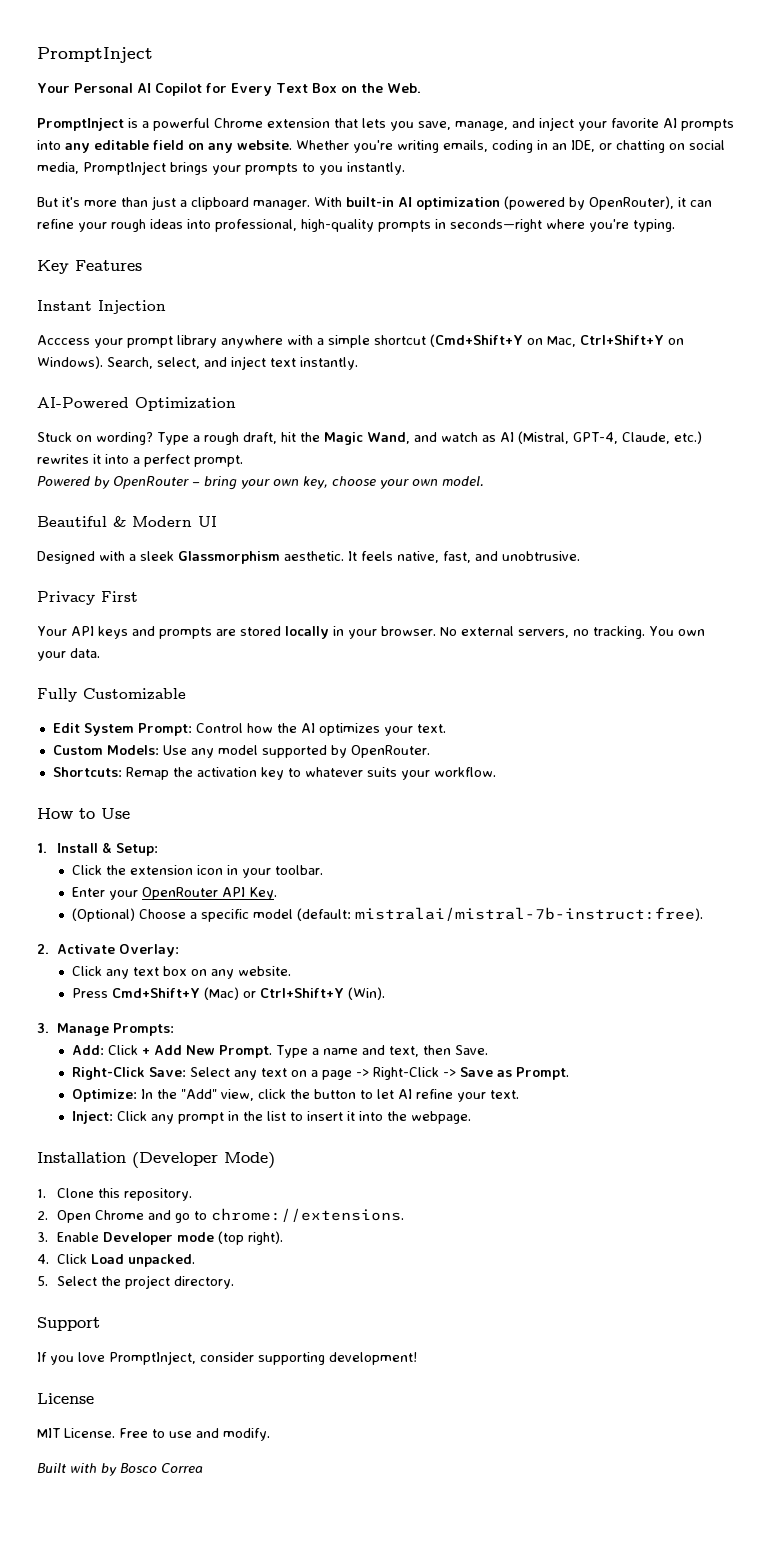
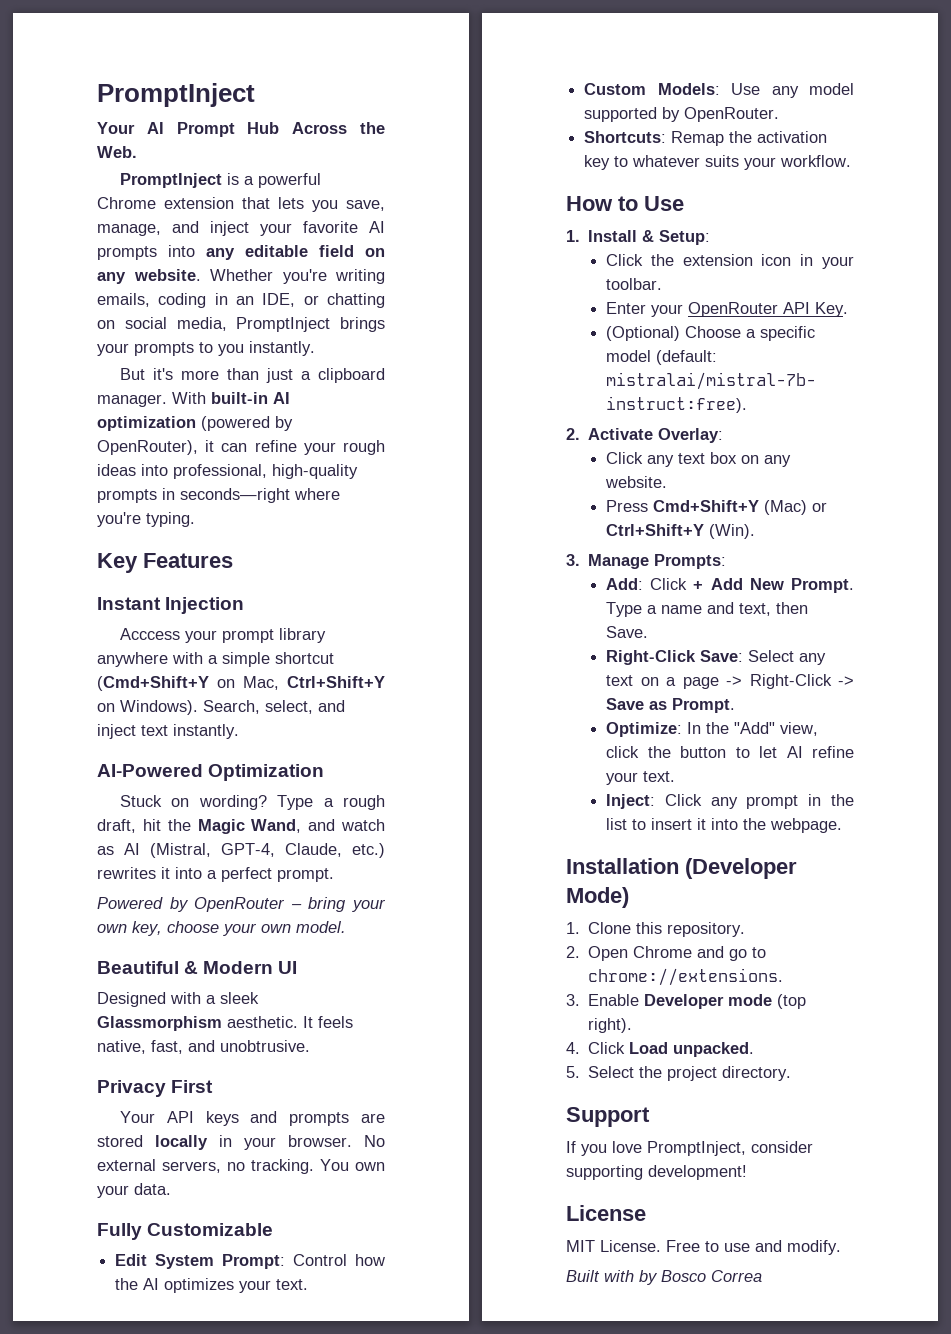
[73,83,357,96] Personal AI Copilot for Every Text Box on -> [146,122,348,137] AI Prompt Hub Across

